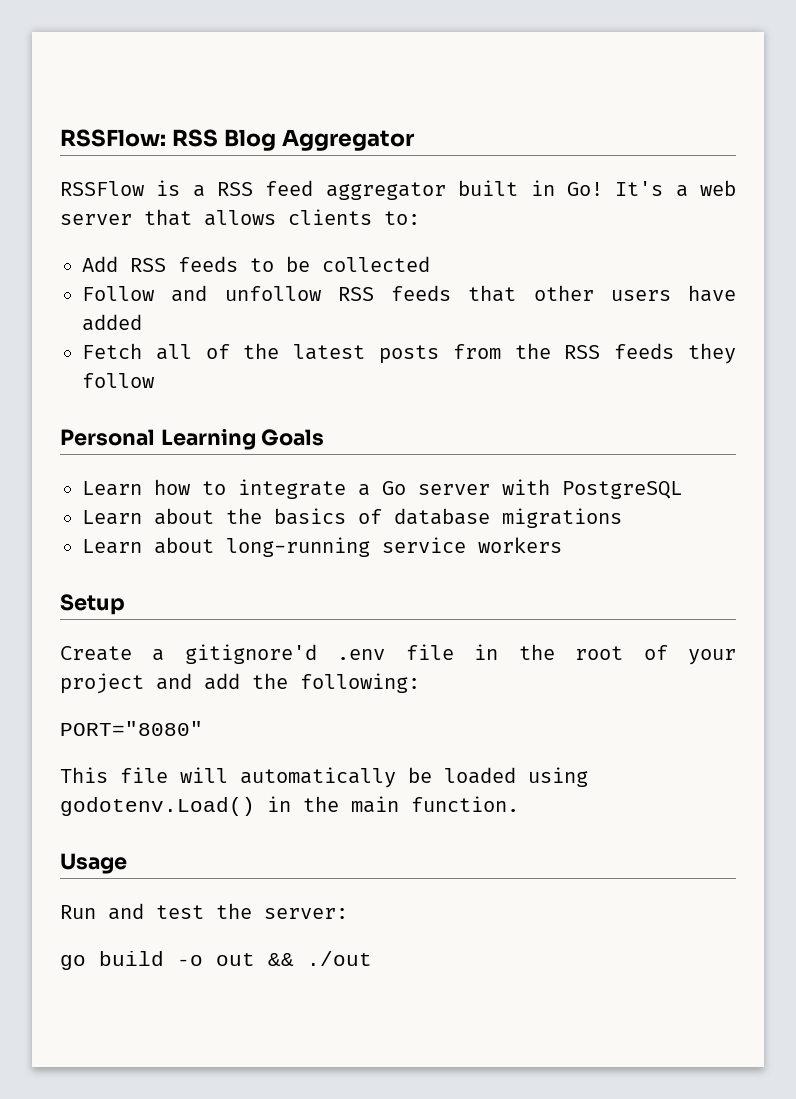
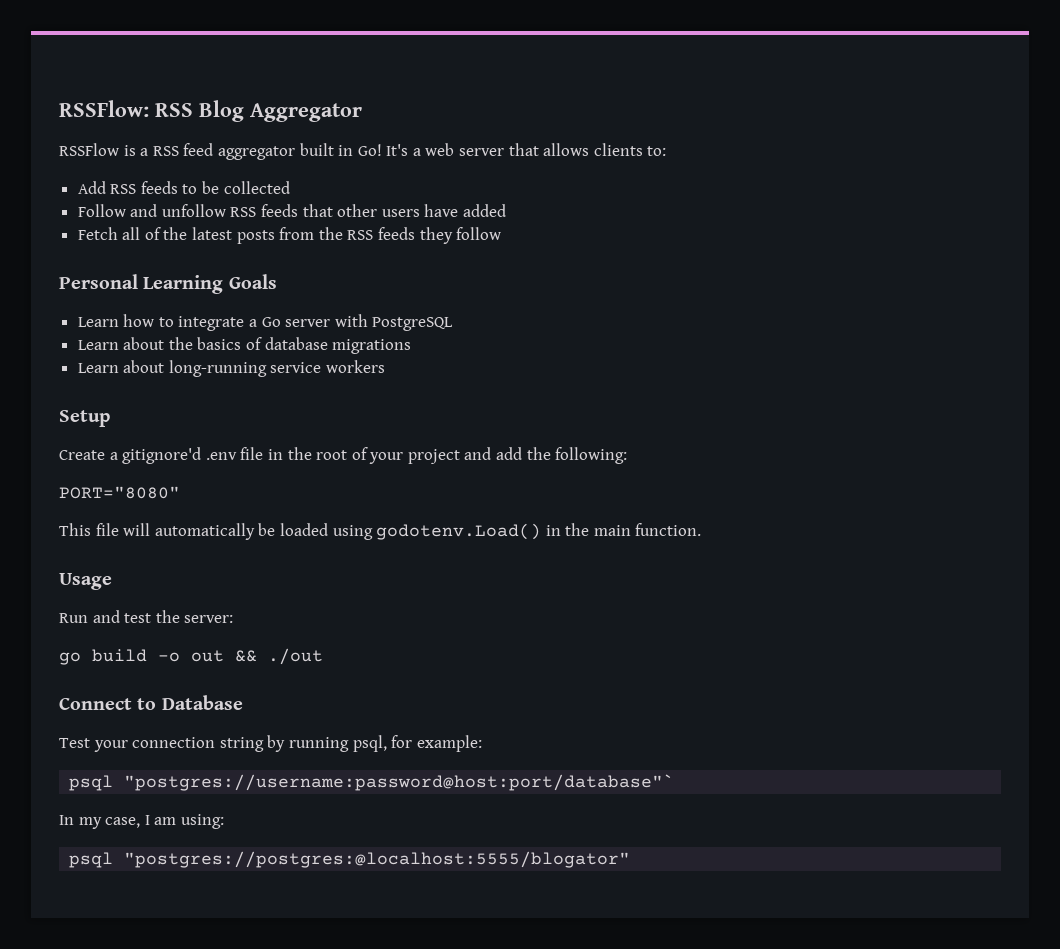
(372, 958) none -> [59,695,243,710] [59,735,482,752] [69,774,675,791] [59,814,224,829] [69,851,631,868] // Connect to Database // Test your connection string by running psql, for example: // psql "postgres://username:password@host:port/database"` // In my case, I am using: // psql "postgres://postgres:@localhost:5555/blogator"

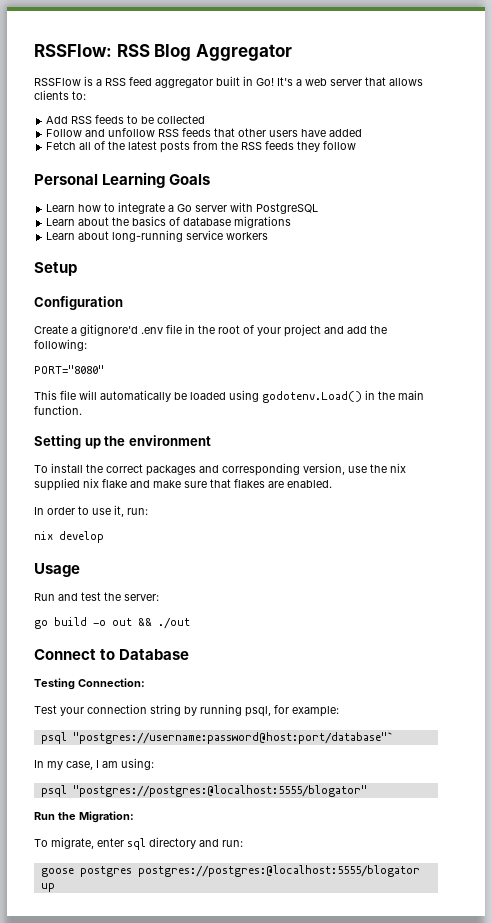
(110, 418) none -> [34,296,123,310] // Configuration
(702, 529) none -> [34,435,211,449] [34,463,406,476] [34,478,332,491] [34,505,148,517] [34,531,104,543] // Setting up the environment // To install the correct packages and corresponding version, use the nix supplied nix flake and make sure that flakes are enabled. // In order to use it, run: // nix develop
(243, 702) none -> [34,678,145,690] // Testing Connection:
(631, 859) none -> [34,811,134,823] [34,837,243,850] [40,865,420,877] [40,883,55,892] // Run the Migration: // To migrate, enter sql directory and run: // goose postgres postgres://postgres:@localhost:5555/blogator up

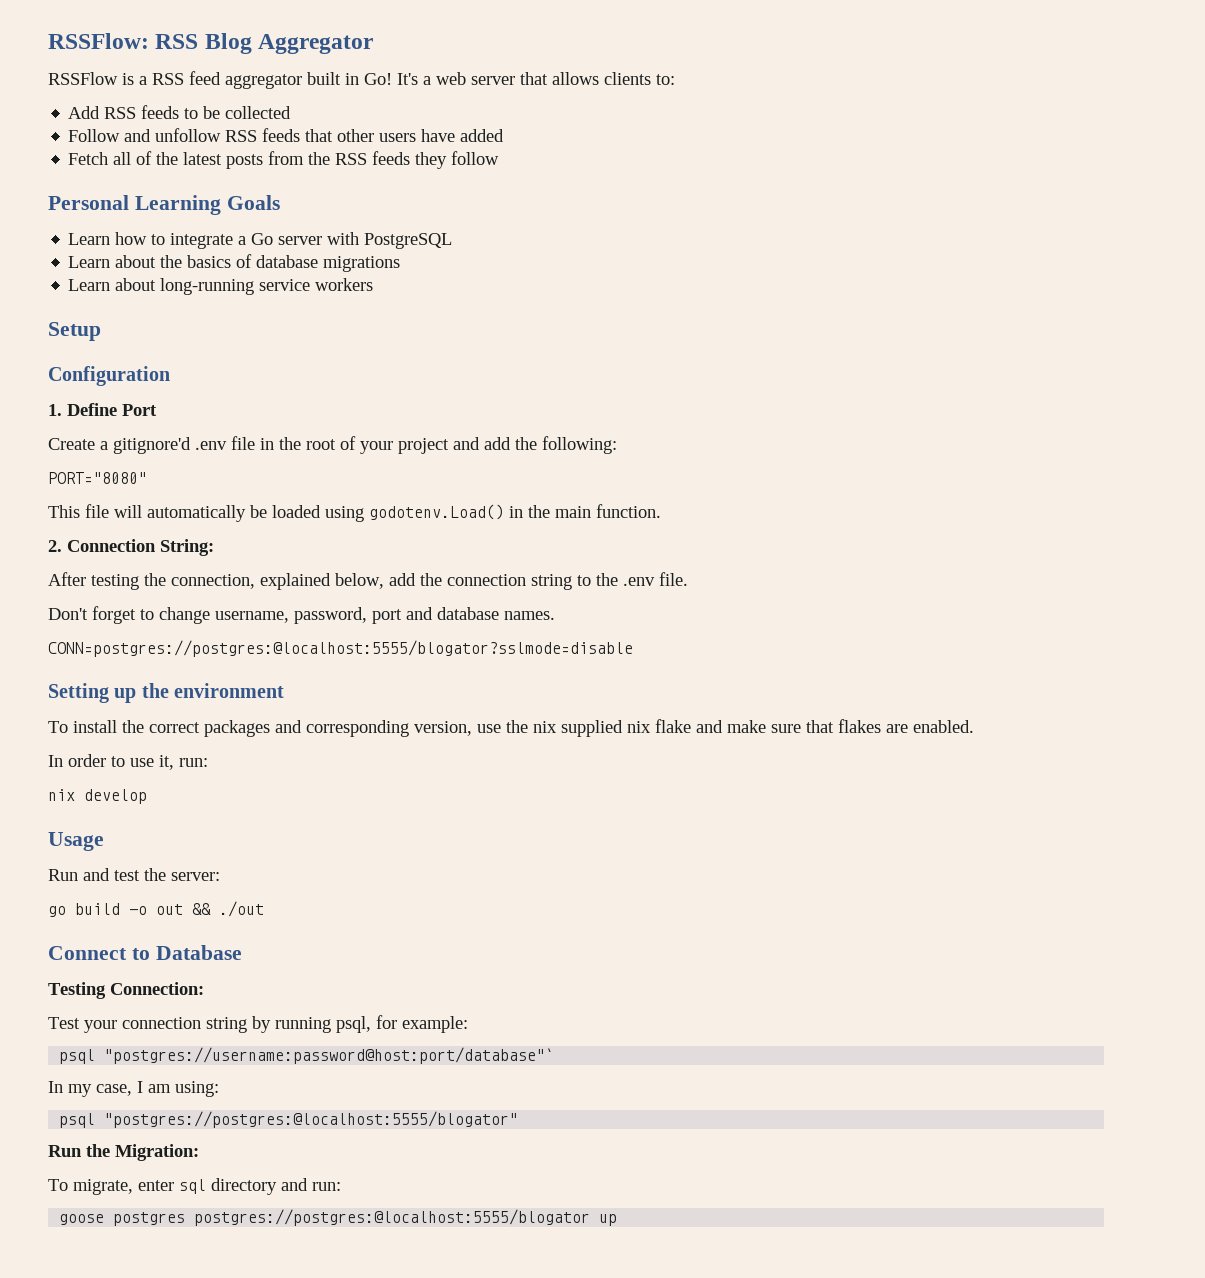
(123, 303) none -> [48,403,157,416] // 1. Define Port
(82, 410) none -> [48,539,214,556] [48,572,688,590] [48,606,555,624] [48,640,633,657] // 2. Connection String: // After testing the connection, explained below, add the connection string to the .env file. // Don't forget to change username, password, port and database names. // CONN=postgres://postgres:@localhost:5555/blogator?sslmode=disable

